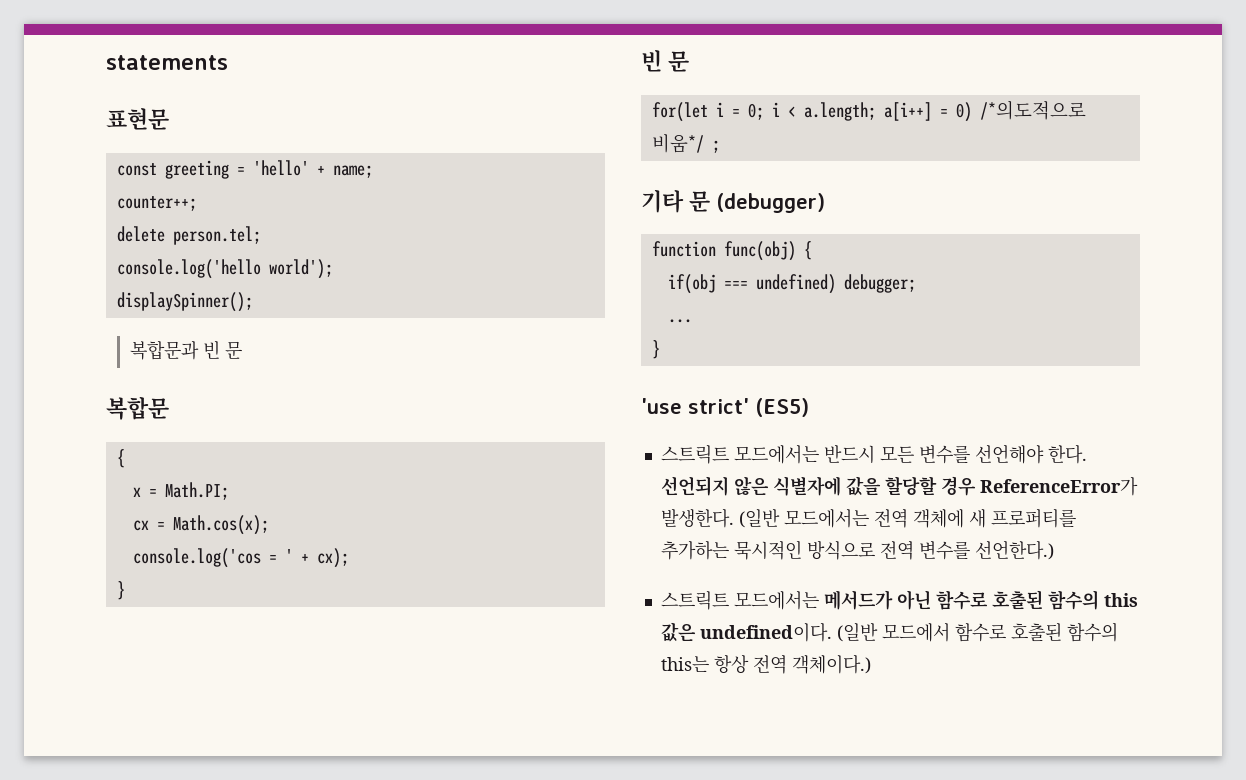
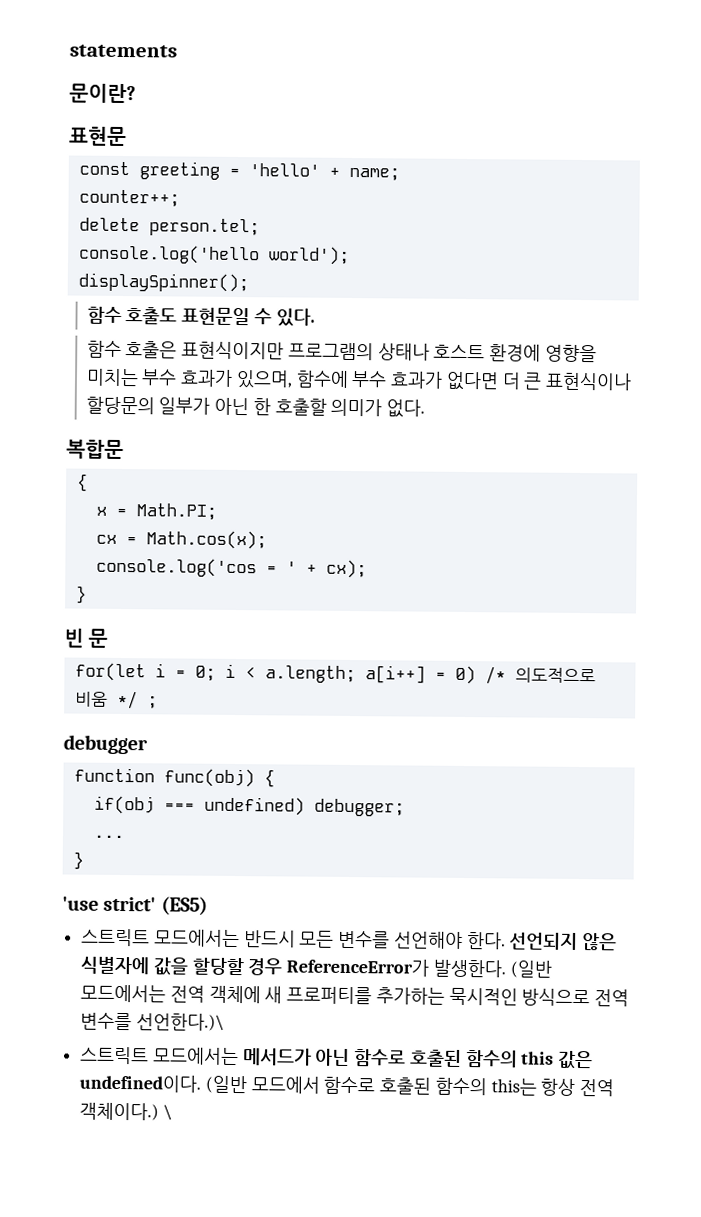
(228, 62) none -> [69,83,136,104] // 문이란?
[129,341,242,360] 복합문과 빈 문 -> [86,306,315,327] [86,340,597,363] [85,368,633,391] [85,396,426,418] 함수 호출도 표현문일 수 있다. // 함수 호출은 표현식이지만 프로그램의 상태나 호스트 환경에 영향을 미치는 부수 효과가 있으며, 함수에 부수 효과가 없다면 더 큰 표현식이나 할당문의 일부가 아닌 한 호출할 의미가 없다.
[979,100,1086,120] [651,134,720,153] [641,189,825,213] /*의도적으로 비움*/ ; // 기타 문 (debugger) -> [484,666,596,685] [74,690,158,710] [63,734,148,755] /* 의도적으로 비움 */ ; // debugger
[974,540,1054,560] 선언한다.) -> [135,1013,225,1031] 선언한다.)\
(871, 664) none -> [162,1104,173,1121] \

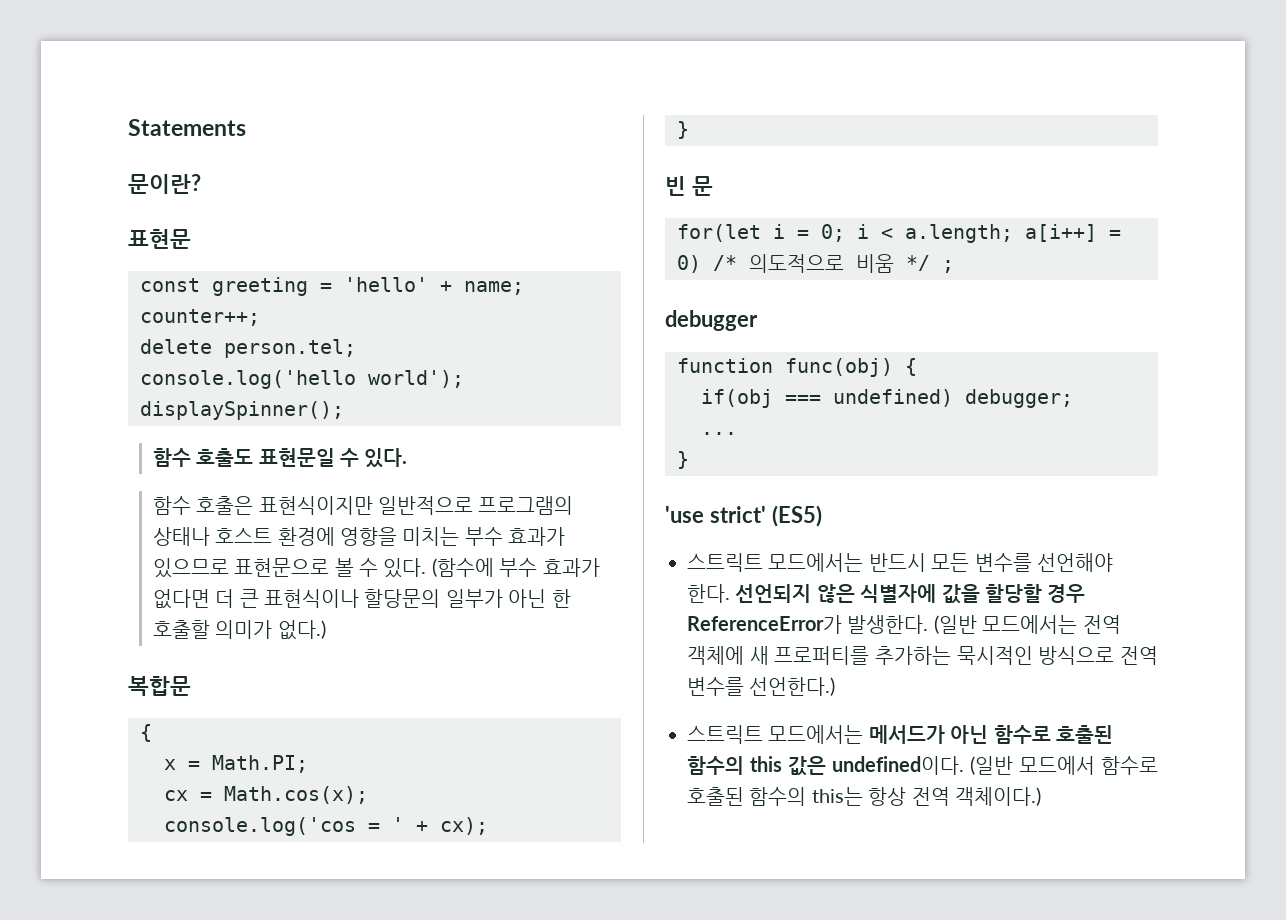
[69,44,177,58] statements -> [128,119,246,136] Statements
(285, 350) none -> [377,496,473,515] 일반적으로
[235,369,349,389] 있으며, 함수에 -> [152,558,494,578] 있으므로 표현문으로 볼 수 있다. (함수에
[386,399,426,418] 없다. -> [277,620,326,640] 없다.)
[135,1013,225,1031] 선언한다.)\ -> [749,677,836,696] 선언한다.)
[162,1104,173,1121] \ -> (1041, 796) none

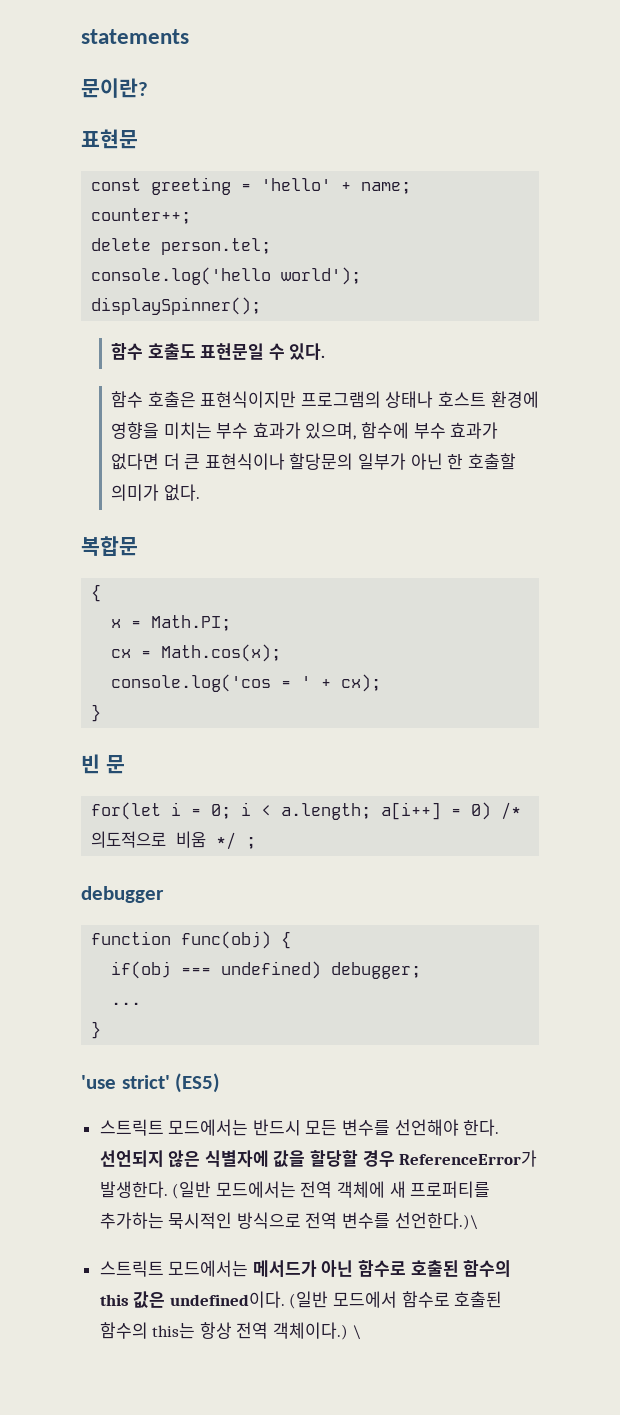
[128,119,246,136] Statements -> [81,29,189,44] statements
[377,496,473,515] 일반적으로 -> (297, 399) none
[152,558,494,578] 있으므로 표현문으로 볼 수 있다. (함수에 -> [305,422,410,440] 있으며, 함수에
[277,620,326,640] 없다.) -> [163,484,200,501] 없다.
[749,677,836,696] 선언한다.) -> [394,1212,478,1230] 선언한다.)\
(1041, 796) none -> [352,1325,361,1340] \

